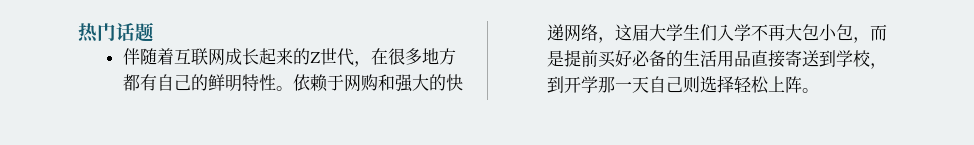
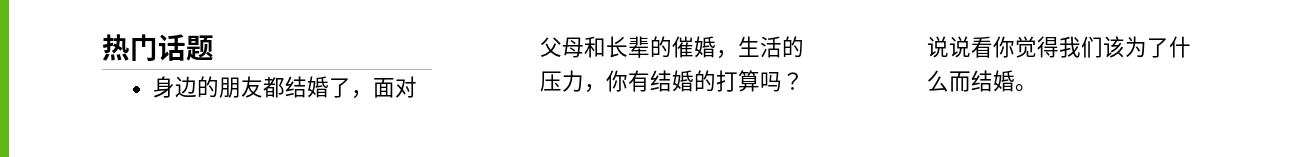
[122,48,456,67] [122,74,463,92] [546,24,887,43] [546,50,887,69] [546,75,802,94] 伴随着互联网成长起来的Z世代，在很多地方都有自己的鲜明特性。依赖于网购和强大的快递网络，这届大学生们入学不再大包小包，而是提前买好必备的生活用品直接寄送到学校，到开学那一天自己则选择轻松上阵 -> [152,76,417,99] [539,36,804,59] [539,70,804,93] [926,36,1191,58] [926,70,1015,92] 身边的朋友都结婚了，面对父母和长辈的催婚，生活的压力，你有结婚的打算吗？说说看你觉得我们该为了什么而结婚

